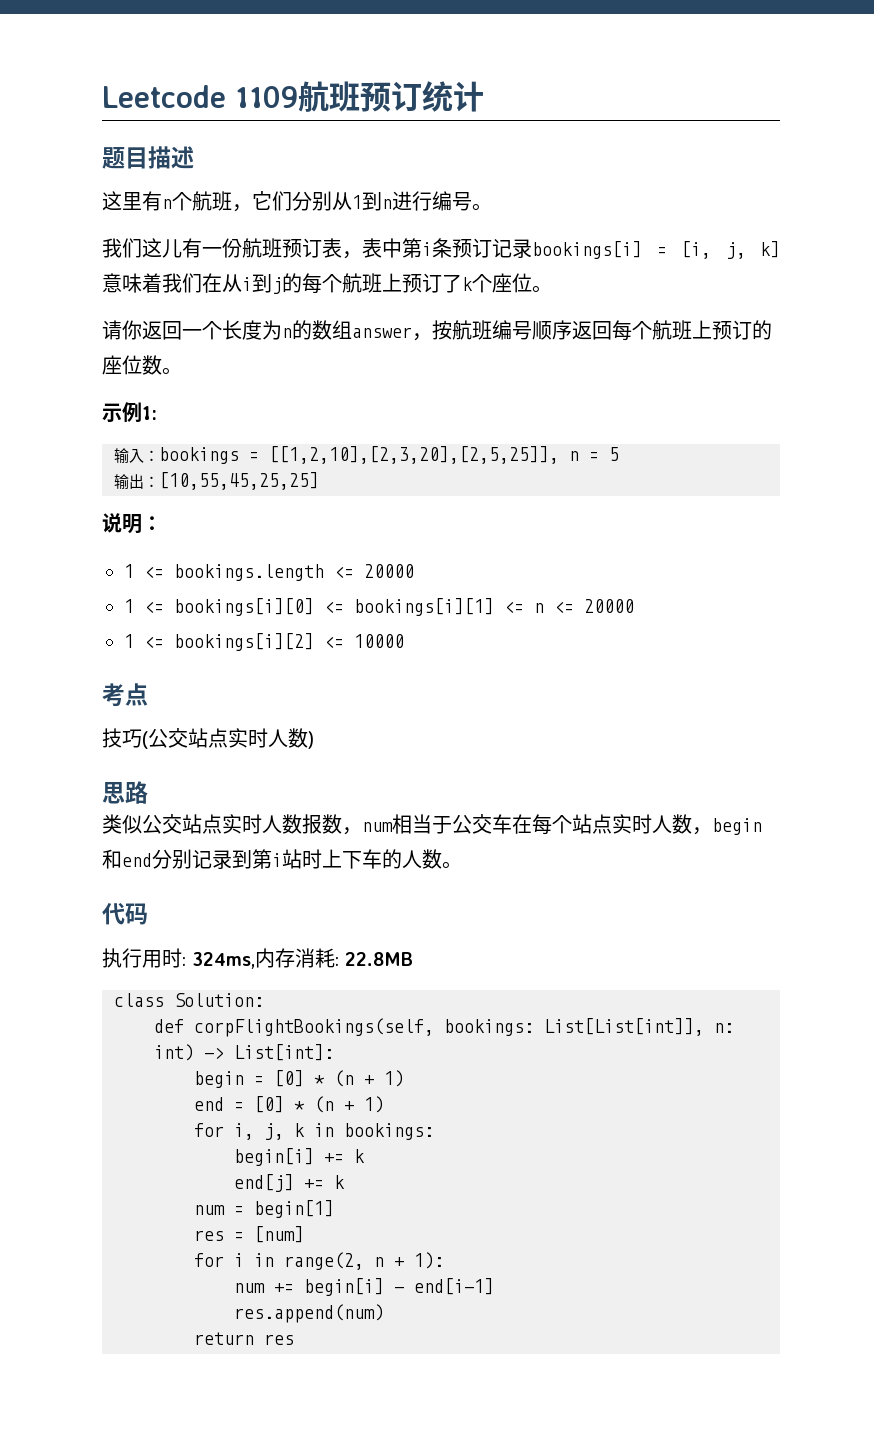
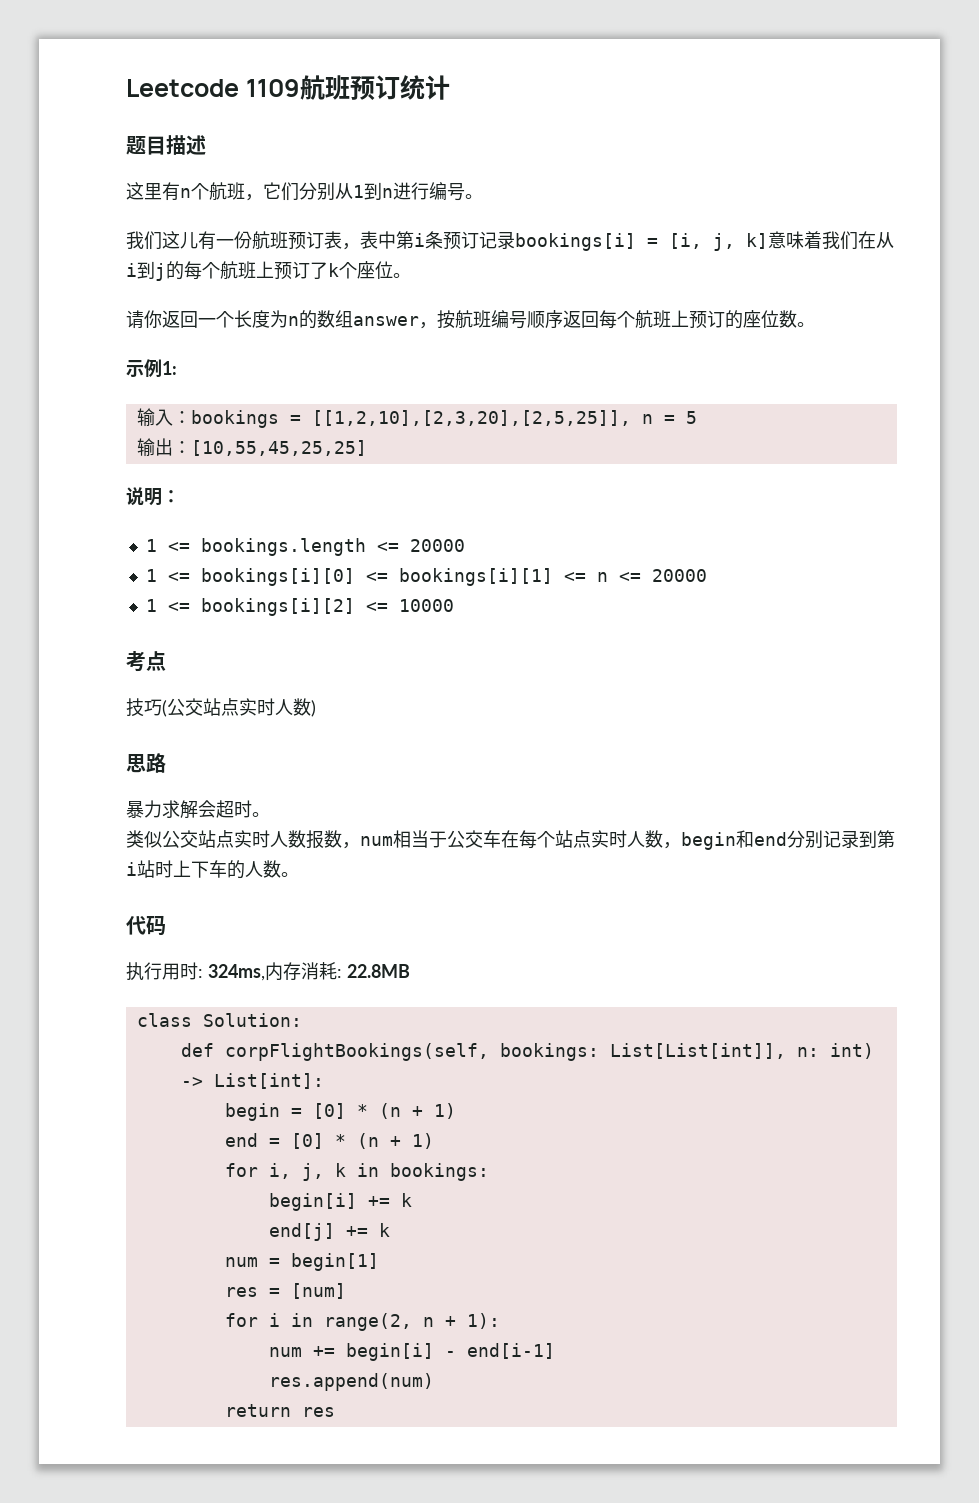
(148, 792) none -> [126,800,270,819] // 暴力求解会超时。

